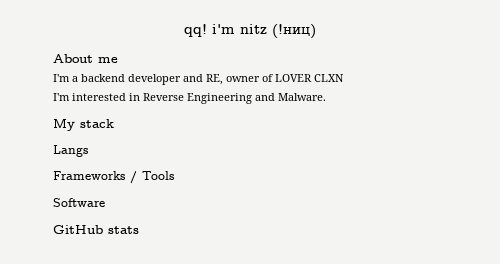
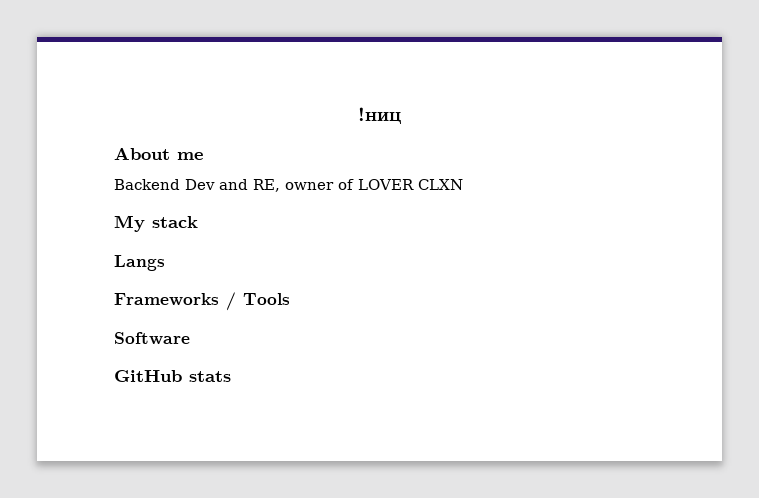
[184,24,316,39] [53,54,118,63] [53,74,181,85] qq! i'm nitz (!ниц) // About me // I'm a backend developer -> [358,107,402,124] [114,147,203,160] [114,179,215,190] !ниц // About me // Backend Dev
[53,93,326,104] // I'm interested in Reverse Engineering and Malware. -> (463, 184) none

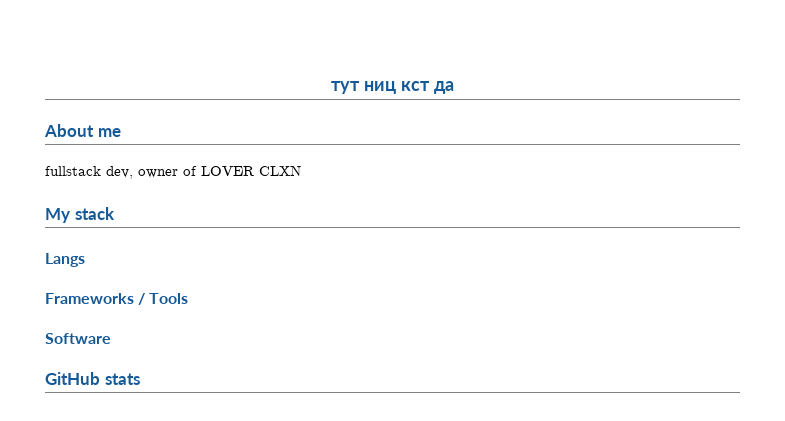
[358,107,402,124] [114,147,203,160] [114,179,280,192] !ниц // About me // Backend Dev and RE, -> [331,81,454,94] [44,124,121,137] [45,166,133,179] тут ниц кст да // About me // fullstack dev,

